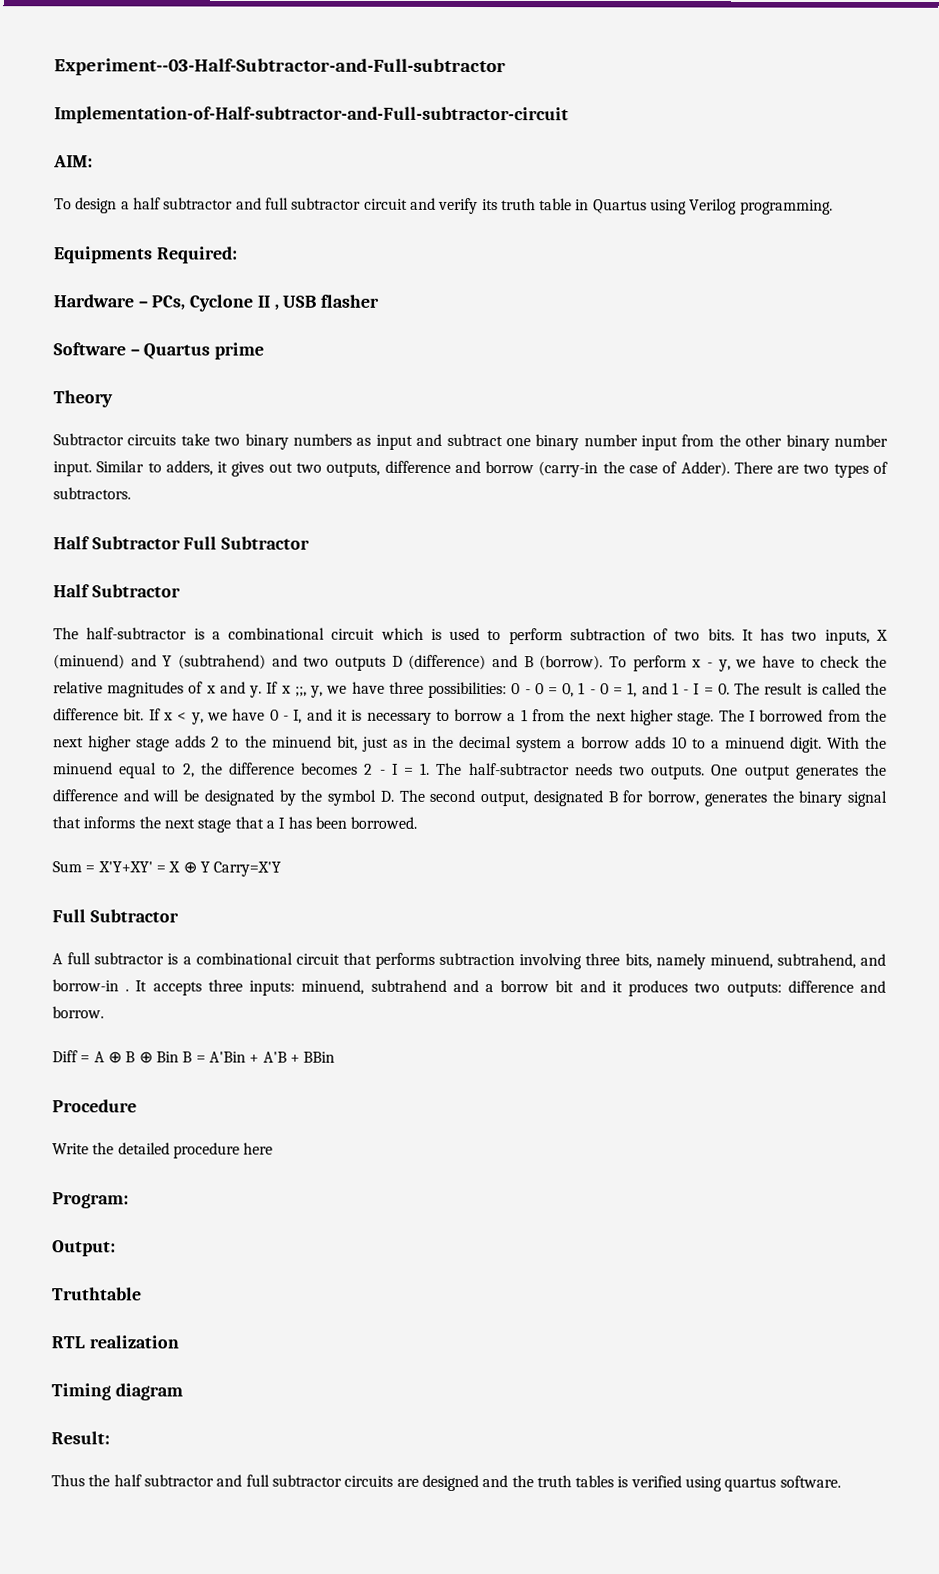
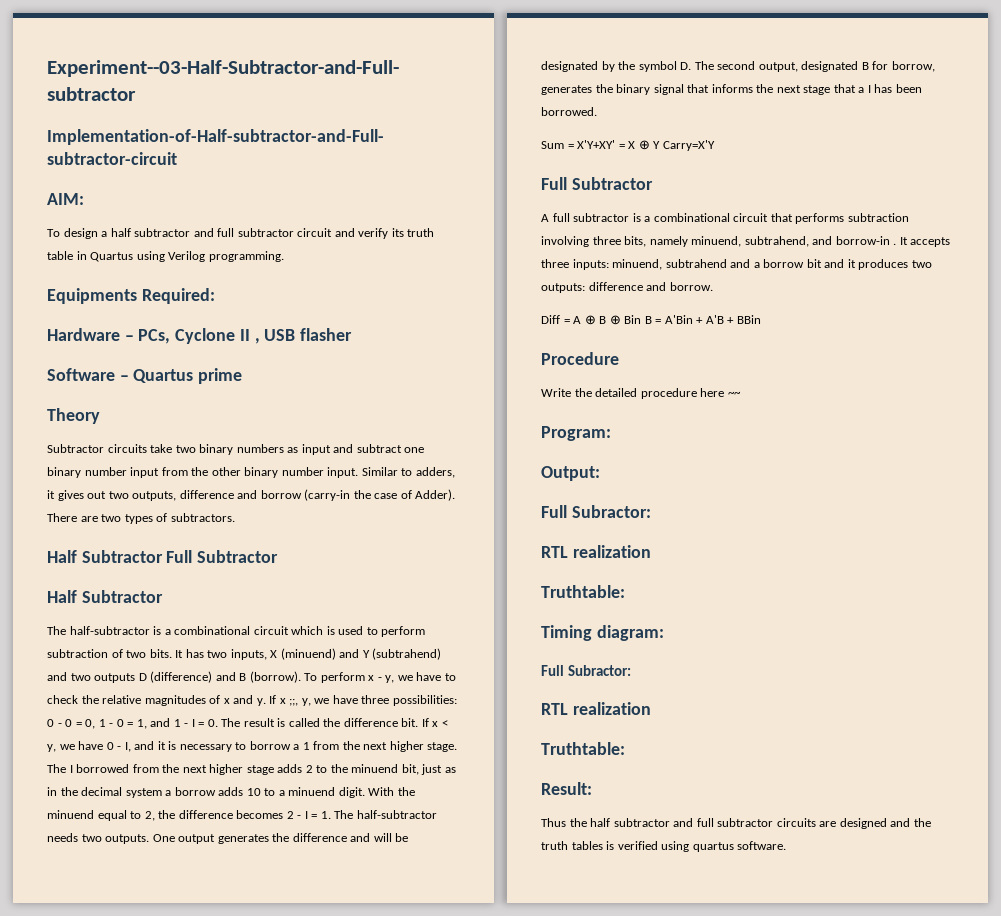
(274, 1148) none -> [727,391,741,397] ~~
[52,1287,142,1301] [51,1335,179,1349] Truthtable // RTL realization -> [541,505,651,518] [541,545,651,558] [541,585,625,598] Full Subractor: // RTL realization // Truthtable:
[114,1383,183,1401] diagram -> [596,625,664,641] [541,665,632,676] [541,702,651,715] [541,742,625,755] diagram: // Full Subractor: // RTL realization // Truthtable:

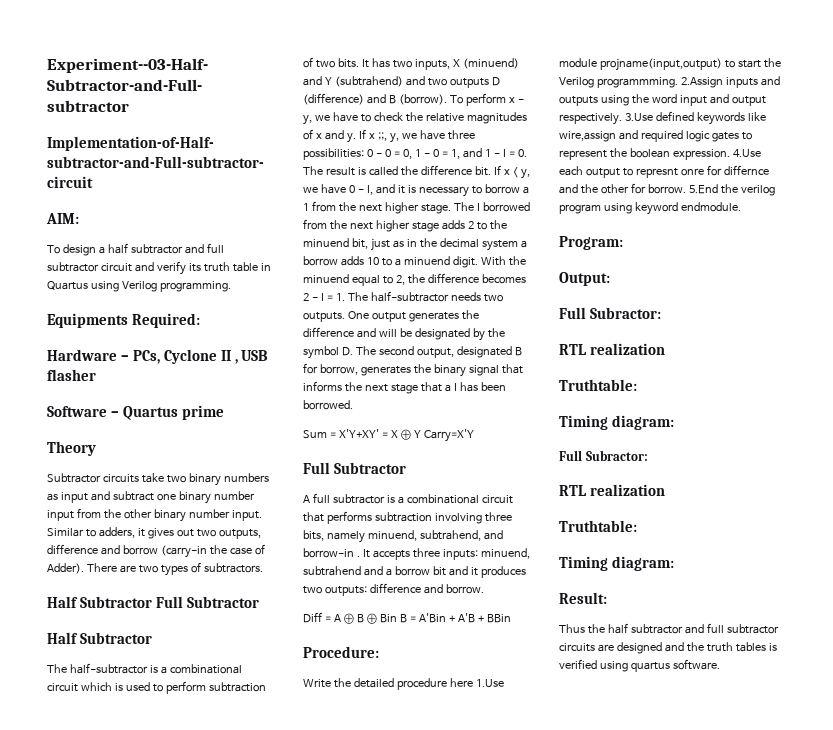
[541,352,619,365] Procedure -> [303,646,379,658] Procedure:
[727,391,741,397] ~~ -> [475,679,504,687] [559,58,781,71] [559,76,780,88] [559,94,766,106] [559,111,766,125] [559,130,752,142] [559,148,761,160] [559,165,769,178] [559,183,775,196] [559,202,741,215] 1.Use module projname(input,output) to start the Verilog programmming. 2.Assign inputs and outputs using the word input and output respectively. 3.Use defined keywords like wire,assign and required logic gates to represent the boolean expression. 4.Use each output to represnt onre for differnce and the other for borrow. 5.End the verilog program using keyword endmodule.
(625, 748) none -> [559,556,674,571] // Timing diagram:

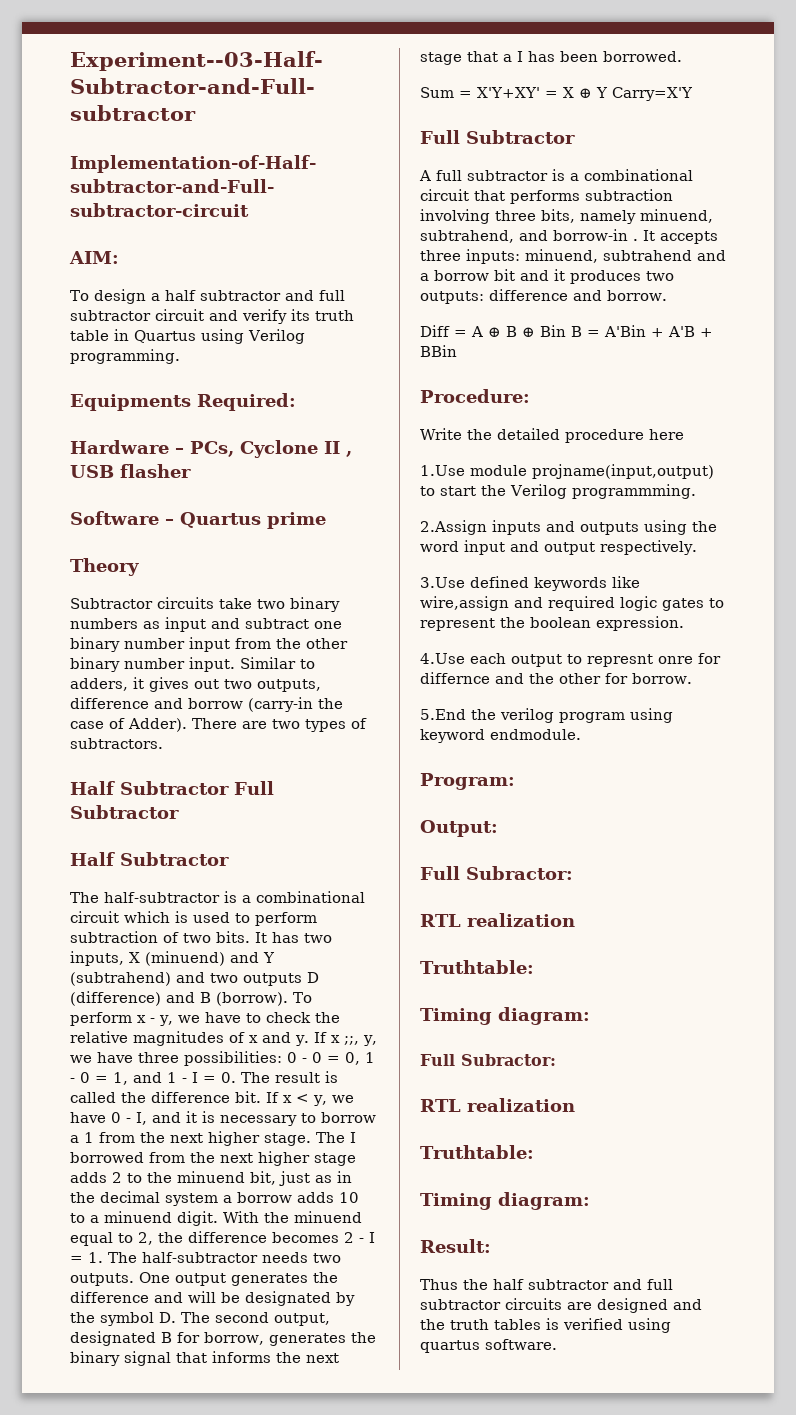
(473, 682) none -> (684, 434) //
(678, 82) none -> (696, 491) //
(622, 119) none -> (697, 547) //
(730, 154) none -> (684, 623) //
(686, 189) none -> (692, 678) //

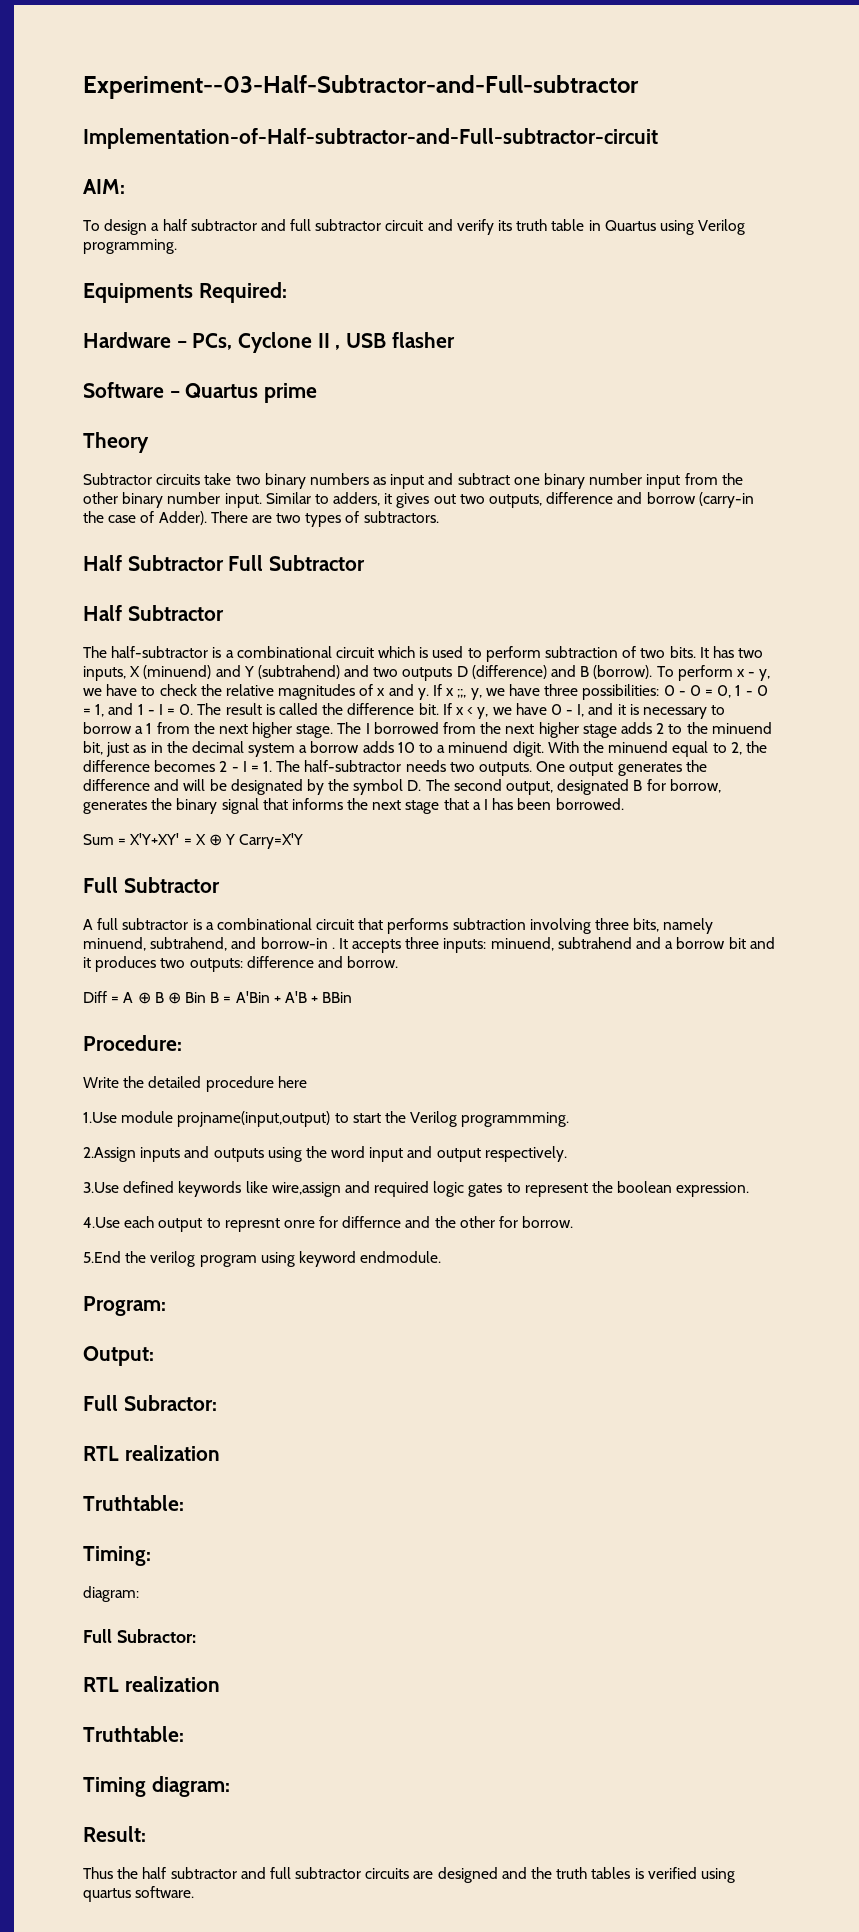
[420,1008,492,1025] Timing -> [83,1546,151,1566] Timing: //

